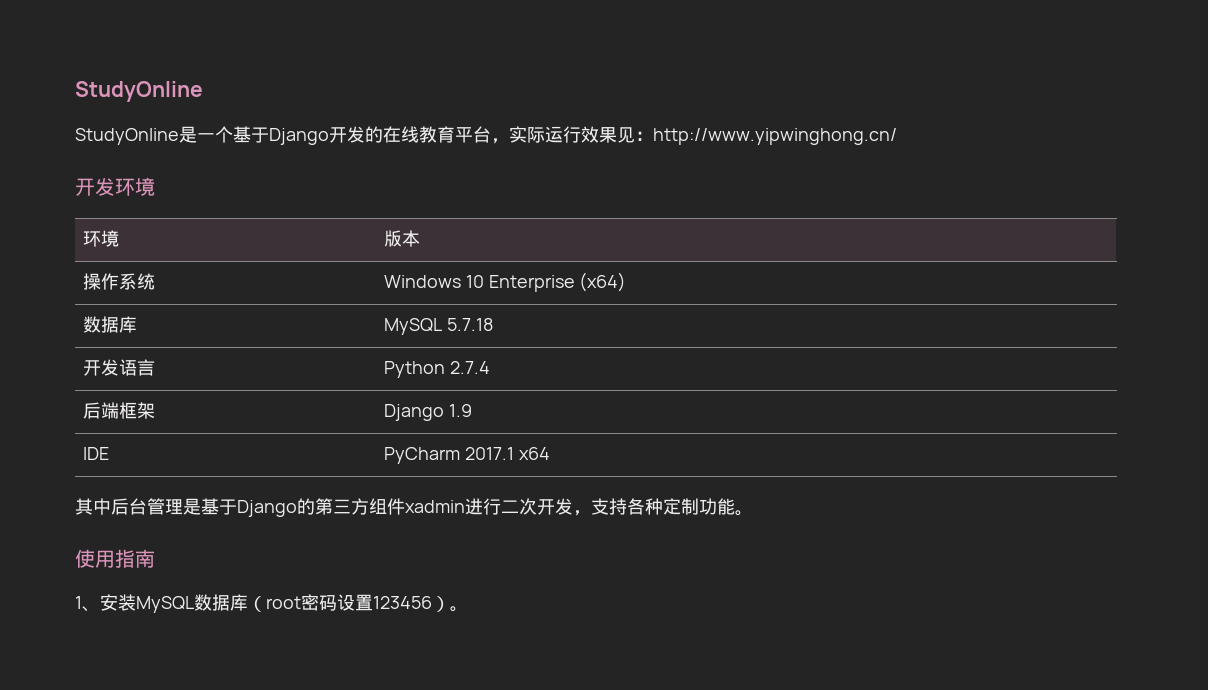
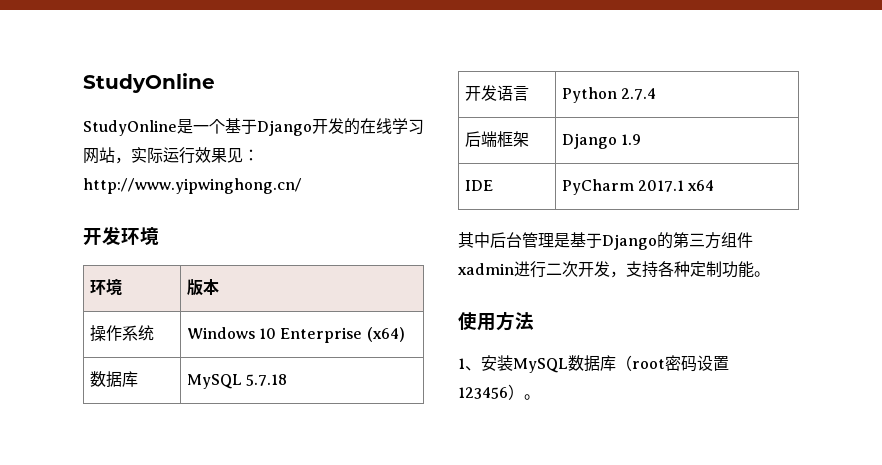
[419,126,491,143] 教育平台 -> [392,118,424,135] [83,147,115,164] 学习网站
[115,549,155,568] 指南 -> [496,311,534,331] 方法

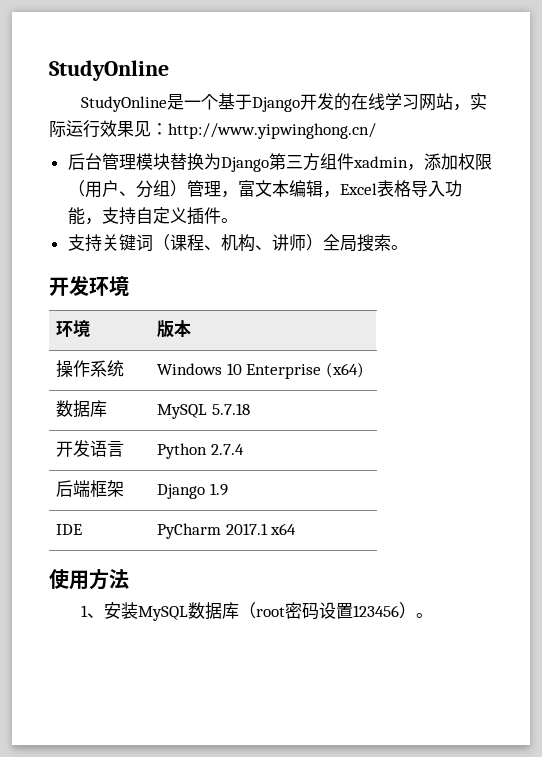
(302, 186) none -> [67,153,492,172] [67,180,462,198] [67,207,238,225] [67,234,408,252] // 后台管理模块替换为Django第三方组件xadmin，添加权限（用户、分组）管理，富文本编辑，Excel表格导入功能，支持自定义插件。 // 支持关键词（课程、机构、讲师）全局搜索。
[458,232,753,250] [458,261,770,278] // 其中后台管理是基于Django的第三方组件xadmin进行二次开发，支持各种定制功能。 -> (297, 529) none

